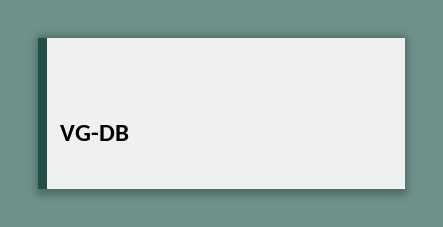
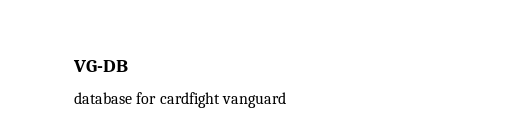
(129, 133) none -> [74,92,286,108] // database for cardfight vanguard

